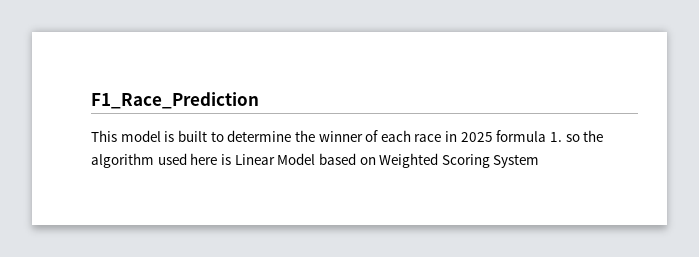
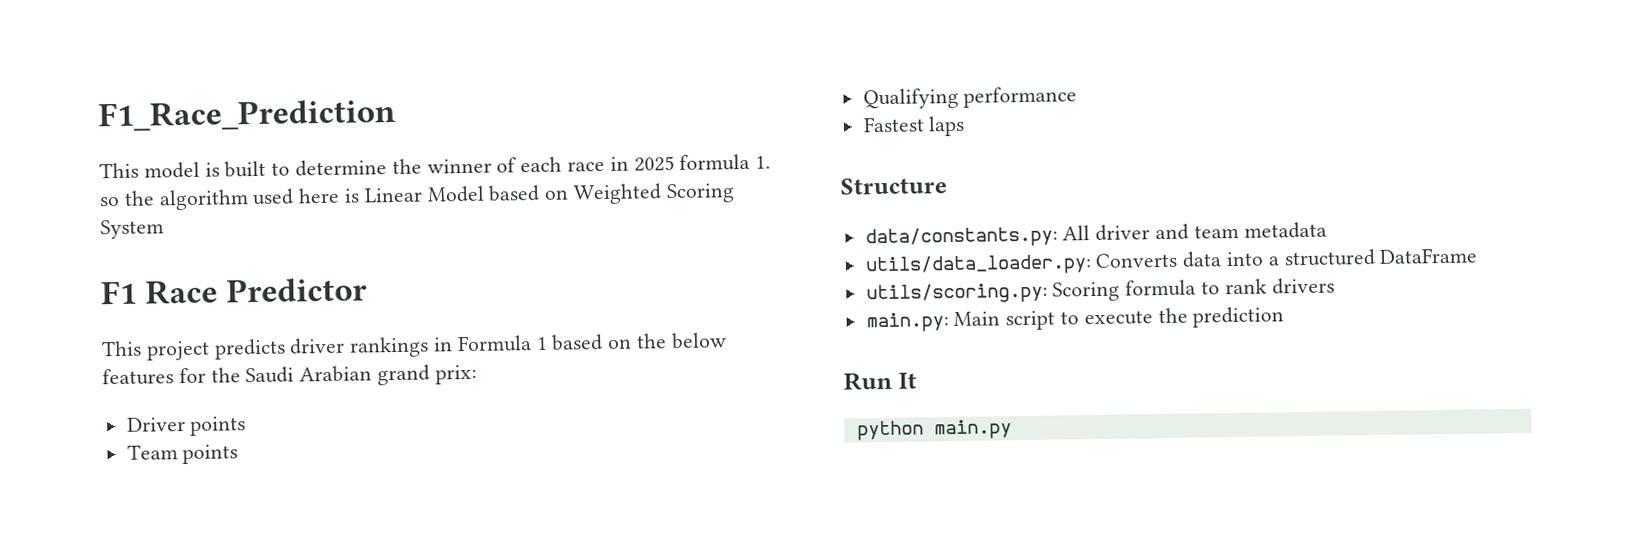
(540, 161) none -> [101,277,368,305] [101,332,727,361] [102,364,477,386] [126,416,247,436] [126,444,239,465] [862,86,1078,110] [862,115,966,137] [840,177,947,195] [864,221,1327,249] [864,247,1478,277] [865,277,1335,305] [865,306,1285,333] [843,371,917,391] [856,419,1012,441] // F1 Race Predictor // This project predicts driver rankings in Formula 1 based on the below features for the Saudi Arabian grand prix: // Driver points // Team points // Qualifying performance // Fastest laps // Structure // data/constants.py: All driver and team metadata // utils/data_loader.py: Converts data into a structured DataFrame // utils/scoring.py: Scoring formula to rank drivers // main.py: Main script to execute the prediction // Run It // python main.py

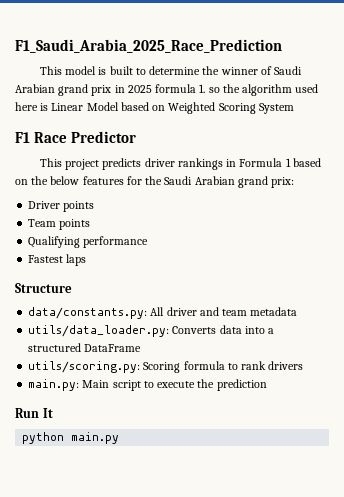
[98,98,396,132] F1_Race_Prediction -> [15,39,282,53] F1_Saudi_Arabia_2025_Race_Prediction
[520,156,606,173] each race -> [274,66,303,75] [15,84,112,96] Saudi Arabian grand prix

